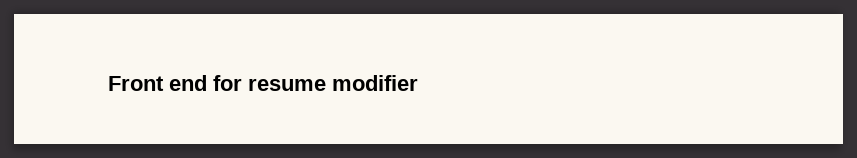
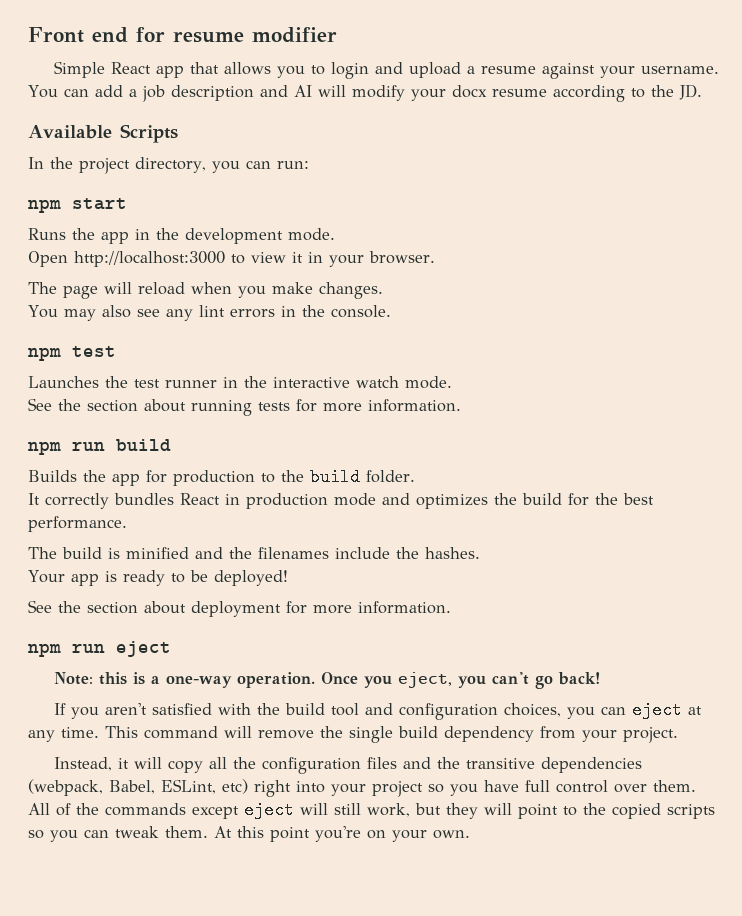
(418, 83) none -> [54,61,720,79] [28,84,702,102] [28,124,178,143] [28,157,309,174] [28,198,127,213] [28,228,335,244] [28,251,435,267] [28,282,383,299] [28,305,391,321] [28,346,116,361] [28,376,452,389] [28,398,461,416] [28,439,171,455] [28,468,415,486] [28,493,654,509] [28,516,127,532] [28,547,480,559] [28,570,288,586] [28,600,451,617] [28,641,171,657] [54,672,601,689] [54,701,703,720] [28,726,678,743] [54,757,643,774] [28,779,696,797] [28,801,715,819] [28,826,470,842] // Simple React app that allows you to login and upload a resume against your username. You can add a job description and AI will modify your docx resume according to the JD. // Available Scripts // In the project directory, you can run: // npm start // Runs the app in the development mode. // Open http://localhost:3000 to view it in your browser. // The page will reload when you make changes. // You may also see any lint errors in the console. // npm test // Launches the test runner in the interactive watch mode. // See the section about running tests for more information. // npm run build // Builds the app for production to the build folder. // It correctly bundles React in production mode and optimizes the build for the best performance. // The build is minified and the filenames include the hashes. // Your app is ready to be deployed! // See the section about deployment for more information. // npm run eject // Note: this is a one-way operation. Once you eject, you can't go back! // If you aren't satisfied with the build tool and configuration choices, you can eject at any time. This command will remove the single build dependency from your project. // Instead, it will copy all the configuration files and the transitive dependencies (webpack, Babel, ESLint, etc) right into your project so you have full control over them. All of the commands except eject will still work, but they will point to the copied scripts so you can tweak them. At this point you're on your own.

